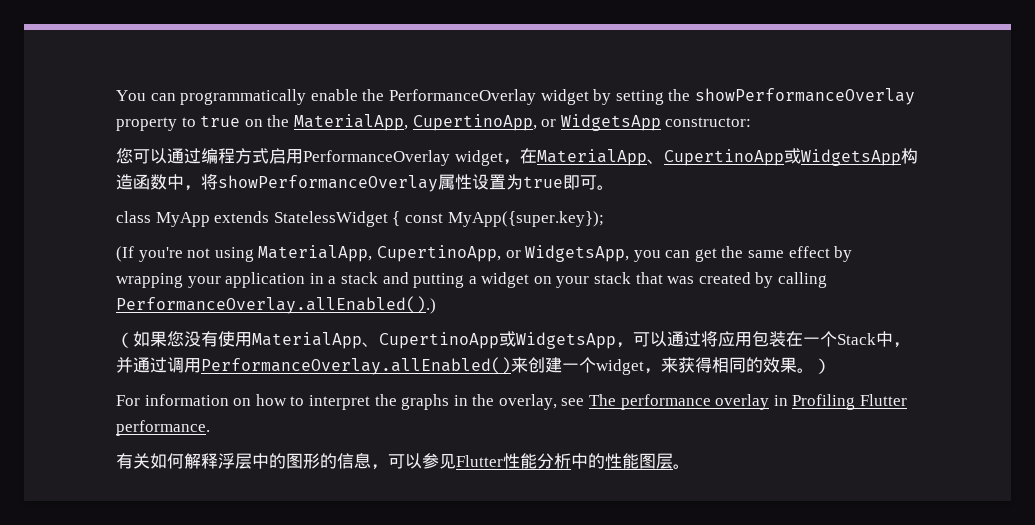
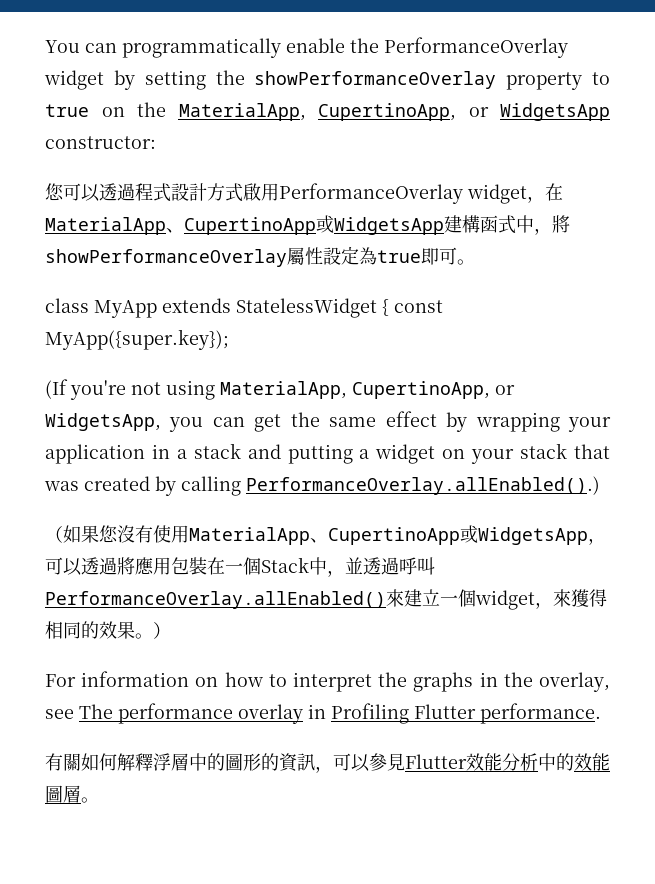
[167,148,286,164] 通过编程方式启 -> [99,183,261,202] 透過程式設計方式啟
[900,148,918,164] [116,174,523,192] 构造函数中，将showPerformanceOverlay属性设置为 -> [444,215,570,235] [45,246,377,267] 建構函式中，將showPerformanceOverlay屬性設定為
[184,331,201,347] 没 -> [117,525,135,543] 沒
[667,331,910,348] [116,357,695,375] 通过将应用包装在一个Stack中，并通过调用PerformanceOverlay.allEnabled()来创建一个widget，来获 -> [81,557,435,577] [45,589,589,610] 透過將應用包裝在一個Stack中，並透過呼叫PerformanceOverlay.allEnabled()來建立一個widget，來獲
[133,453,520,470] 关如何解释浮层中的图形的信息，可以参见Flutter性 -> [63,753,484,773] 關如何解釋浮層中的圖形的資訊，可以參見Flutter效
[605,453,673,469] 性能图层 -> [574,753,610,771] [45,785,81,803] 效能圖層

